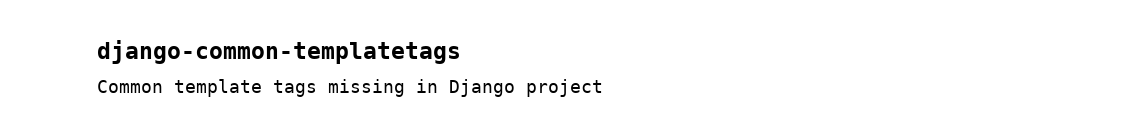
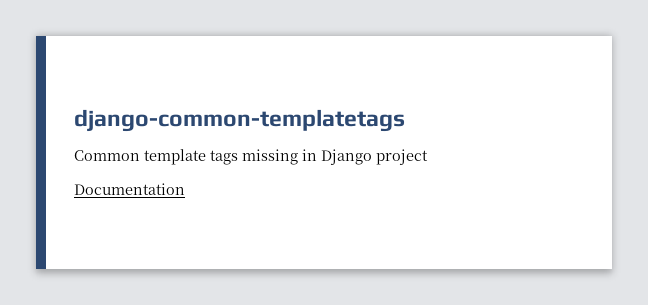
(603, 88) none -> [74,183,185,195] // Documentation

